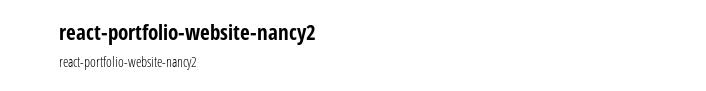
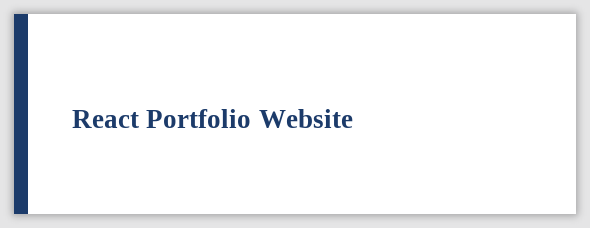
[59,24,316,45] [59,56,197,70] react-portfolio-website-nancy2 // react-portfolio-website-nancy2 -> [72,109,353,128] React Portfolio Website

